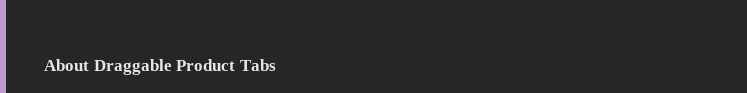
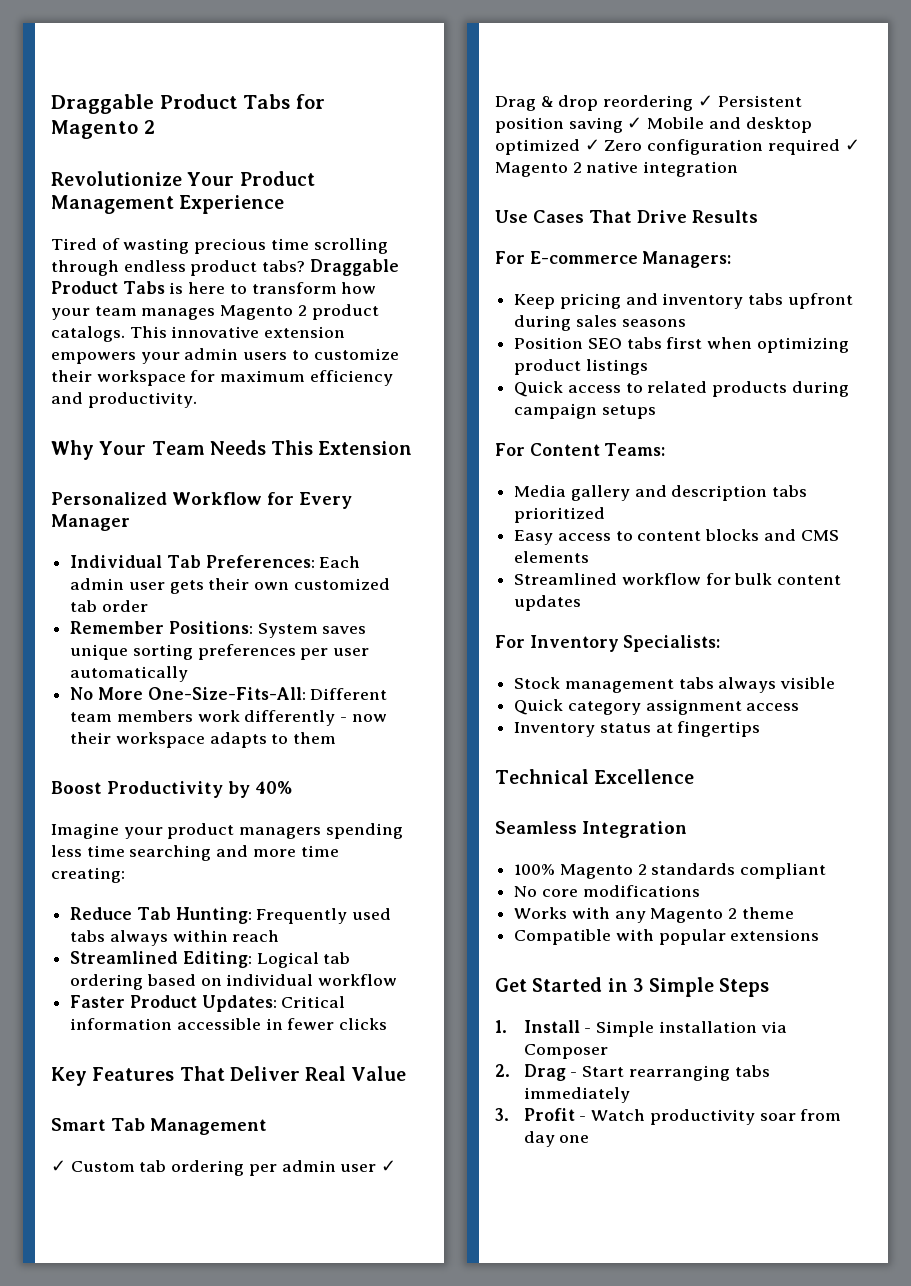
[44,59,276,75] About Draggable Product Tabs -> [51,94,325,114] [51,120,155,139] [51,171,315,186] [51,195,285,214] [51,238,388,254] [51,259,399,276] [51,281,377,294] [51,304,379,320] [51,326,346,342] [51,348,399,364] [51,370,393,386] [51,392,197,408] [51,440,413,460] [51,492,352,509] [51,514,130,531] [70,555,361,568] [70,578,390,594] [70,600,148,612] [70,621,367,638] [70,644,370,660] [70,666,189,682] [70,687,388,700] [70,710,387,726] [70,732,337,748] [51,781,292,798] [51,823,403,839] [51,845,339,861] [51,867,125,883] [70,907,392,924] [70,930,280,946] [70,951,351,968] [70,974,398,990] [70,995,346,1012] [70,1018,388,1030] [51,1066,407,1086] [51,1118,267,1135] [51,1160,397,1176] [495,95,802,111] [495,117,812,133] [495,139,860,155] [495,161,739,177] [495,210,758,223] [495,251,732,268] [514,293,853,309] [514,315,686,331] [514,337,849,353] [514,359,648,375] [514,381,849,397] [514,403,656,419] [495,443,666,456] [514,485,808,501] [514,507,606,523] [514,529,839,545] [514,551,590,563] [514,573,842,585] [514,595,582,611] [495,635,721,652] [514,677,836,693] [514,699,800,715] [514,721,761,737] [495,769,695,784] [495,821,687,838] [514,863,827,879] [514,885,700,897] [514,907,794,923] [514,929,820,945] [495,977,770,997] [495,1020,787,1037] [523,1044,608,1059] [495,1064,770,1081] [523,1087,630,1103] [495,1108,842,1125] [523,1131,590,1147] Draggable Product Tabs for Magento 2 // Revolutionize Your Product Management Experience // Tired of wasting precious time scrolling through endless product tabs? Draggable Product Tabs is here to transform how your team manages Magento 2 product catalogs. This innovative extension empowers your admin users to customize their workspace for maximum efficiency and productivity. // Why Your Team Needs This Extension // Personalized Workflow for Every Manager // Individual Tab Preferences: Each admin user gets their own customized tab order // Remember Positions: System saves unique sorting preferences per user automatically // No More One-Size-Fits-All: Different team members work differently - now their workspace adapts to them // Boost Productivity by 40% // Imagine your product managers spending less time searching and more time creating: // Reduce Tab Hunting: Frequently used tabs always within reach // Streamlined Editing: Logical tab ordering based on individual workflow // Faster Product Updates: Critical information accessible in fewer clicks // Key Features That Deliver Real Value // Smart Tab Management // ✓ Custom tab ordering per admin user ✓ Drag & drop reordering ✓ Persistent position saving ✓ Mobile and desktop optimized ✓ Zero configuration required ✓ Magento 2 native integration // Use Cases That Drive Results // For E-commerce Managers: // Keep pricing and inventory tabs upfront during sales seasons // Position SEO tabs first when optimizing product listings // Quick access to related products during campaign setups // For Content Teams: // Media gallery and description tabs prioritized // Easy access to content blocks and CMS elements // Streamlined workflow for bulk content updates // For Inventory Specialists: // Stock management tabs always visible // Quick category assignment access // Inventory status at fingertips // Technical Excellence // Seamless Integration // 100% Magento 2 standards compliant // No core modifications // Works with any Magento 2 theme // Compatible with popular extensions // Get Started in 3 Simple Steps // 1. Install - Simple installation via Composer // 2. Drag - Start rearranging tabs immediately // 3. Profit - Watch productivity soar from day one

